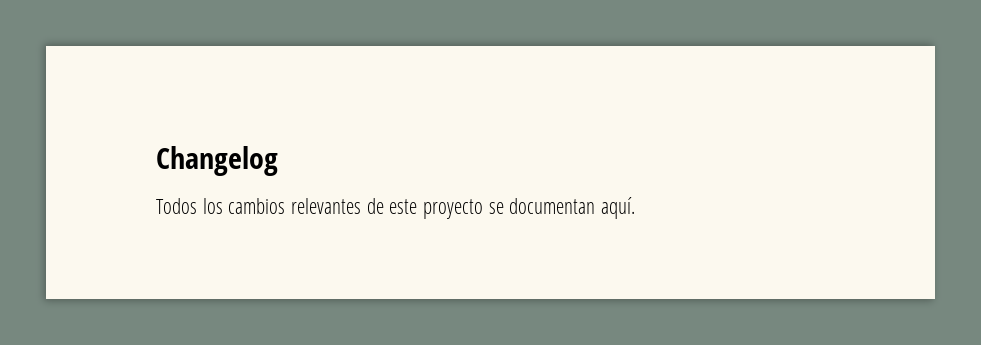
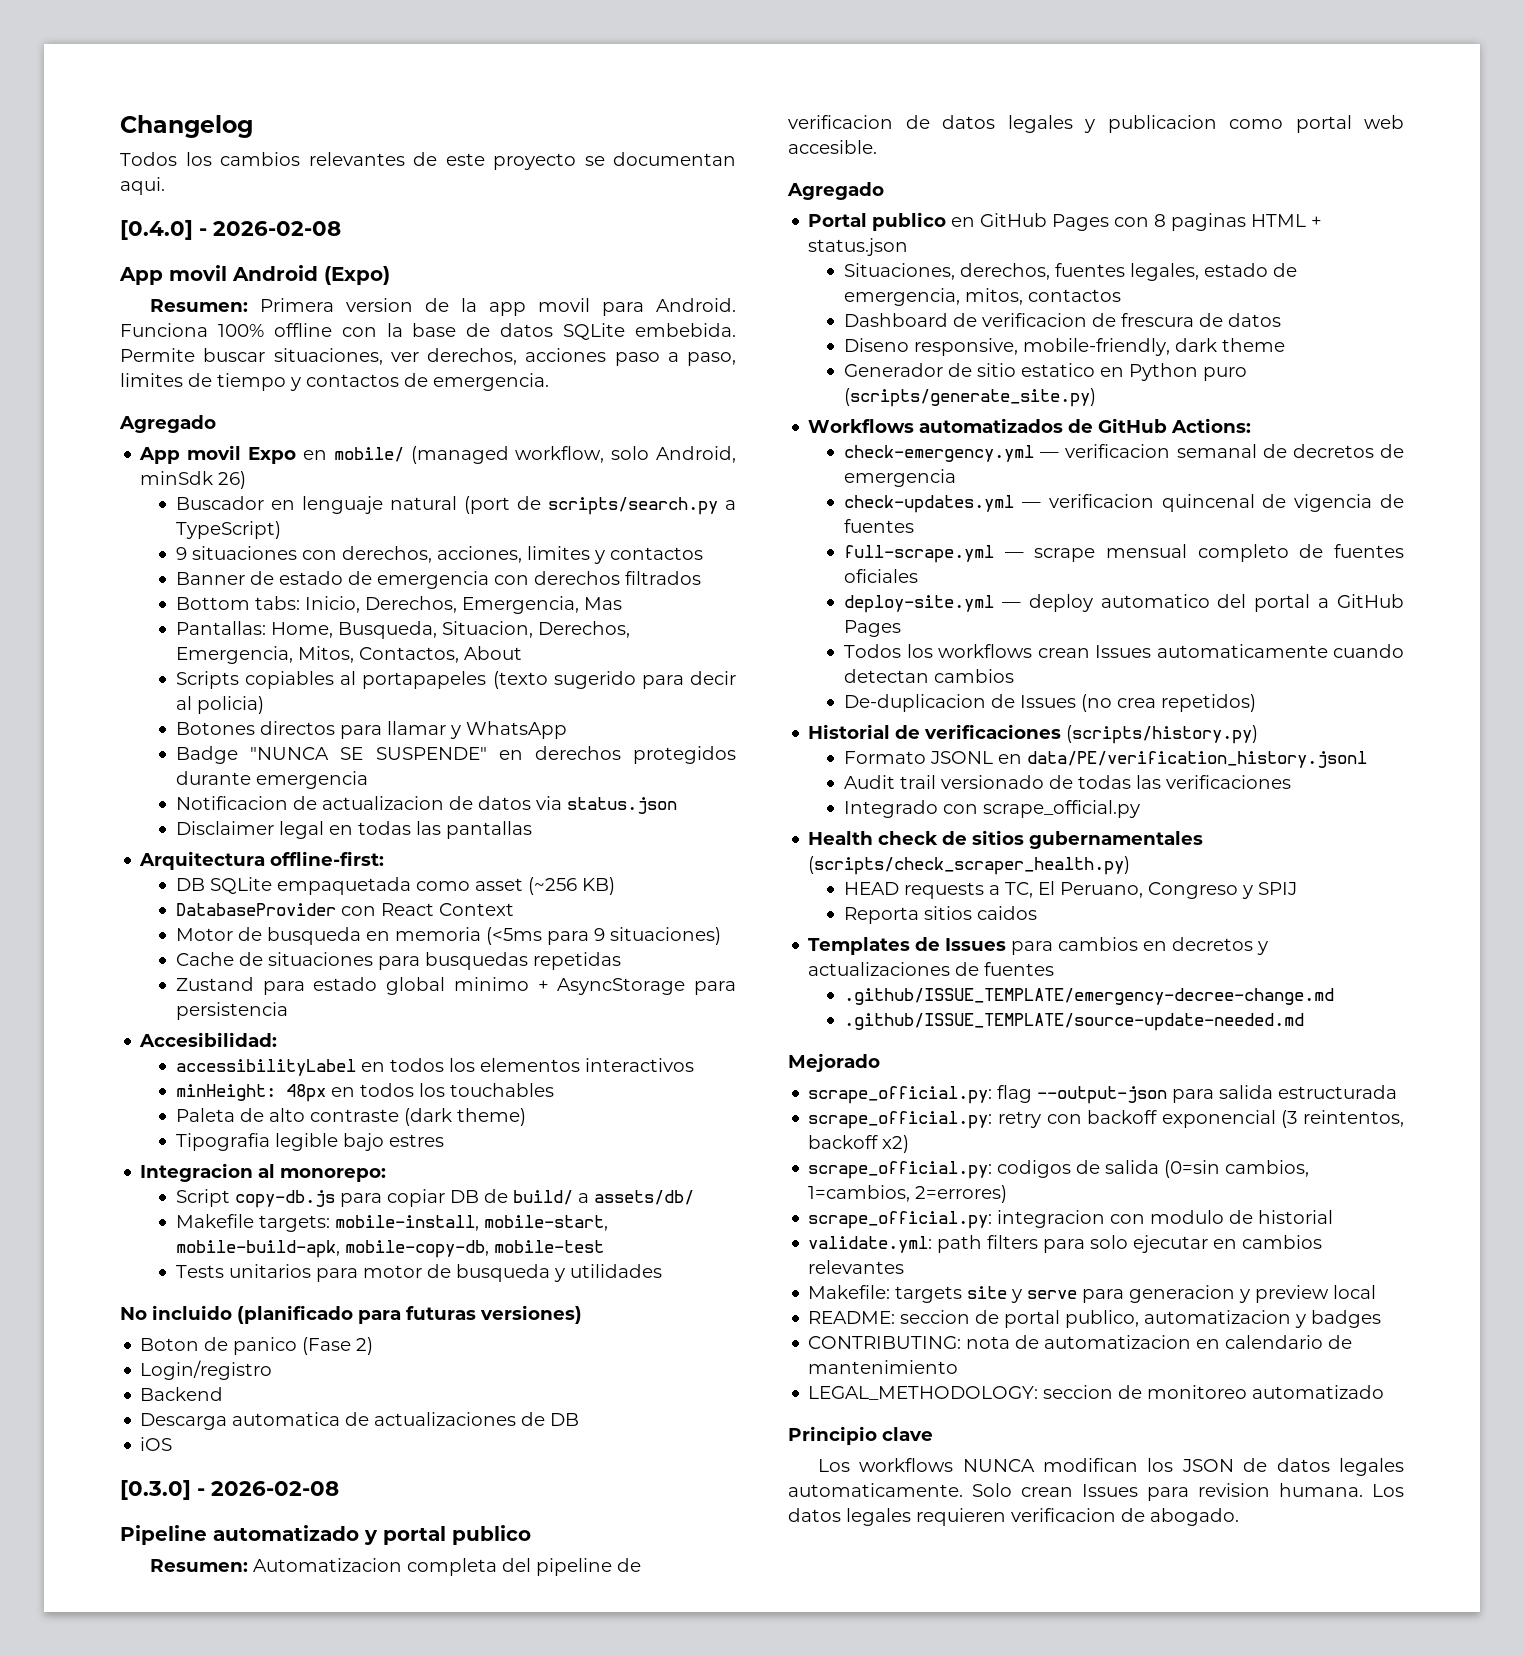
[601,197,636,219] aquí. -> [120,177,165,195] [120,220,341,240] [119,265,390,285] [149,298,736,316] [120,323,737,340] [120,348,736,366] [120,373,549,391] [119,415,216,433] [139,445,736,464] [140,471,247,489] [176,496,736,515] [176,521,282,539] [176,546,704,564] [176,571,702,589] [176,596,623,614] [176,621,631,639] [176,646,523,664] [176,671,736,689] [176,696,265,714] [176,721,568,739] [176,746,736,764] [176,771,369,789] [176,796,678,814] [176,821,533,839] [139,851,385,870] [176,877,616,895] [176,903,515,916] [176,927,722,945] [176,952,622,970] [176,977,736,995] [176,1002,289,1020] [139,1032,278,1047] [176,1058,695,1076] [176,1083,555,1102] [176,1108,527,1126] [176,1133,445,1151] [140,1163,387,1182] [176,1189,695,1208] [176,1214,609,1232] [176,1240,605,1258] [176,1264,663,1282] [120,1305,582,1324] [140,1337,374,1355] [140,1360,273,1380] [140,1387,224,1401] [140,1412,580,1430] [140,1437,173,1451] [120,1480,339,1500] [120,1525,531,1545] [149,1558,641,1576] [788,115,1404,133] [788,140,877,154] [787,182,884,200] [808,212,1323,231] [808,238,909,256] [844,263,1298,281] [844,288,1122,306] [844,313,1282,327] [844,338,1286,356] [844,363,1248,381] [844,388,1097,407] [808,418,1252,433] [844,444,1404,462] [844,469,957,487] [844,494,1404,513] [844,519,915,533] [844,544,1404,563] [844,569,919,583] [844,594,1404,613] [844,620,902,637] [844,644,1404,658] [844,669,1015,683] [844,694,1257,712] [808,724,1259,744] [844,751,1368,768] [844,775,1292,789] [844,800,1141,818] [808,830,1204,849] [808,856,1131,875] [844,881,1298,899] [844,906,1038,924] [808,937,1269,955] [808,962,1055,976] [844,988,1335,1005] [844,1013,1305,1031] [788,1053,880,1072] [808,1085,1398,1104] [808,1110,1404,1129] [808,1135,910,1153] [808,1160,1310,1179] [808,1185,1008,1203] [808,1210,1334,1229] [808,1235,1323,1253] [808,1260,905,1274] [808,1285,1377,1303] [808,1310,1382,1328] [808,1335,1353,1349] [808,1360,959,1374] [808,1385,1385,1400] [788,1426,933,1445] [817,1458,1404,1476] [788,1483,1404,1501] [788,1508,1239,1526] aqui. // [0.4.0] - 2026-02-08 // App movil Android (Expo) // Resumen: Primera version de la app movil para Android. Funciona 100% offline con la base de datos SQLite embebida. Permite buscar situaciones, ver derechos, acciones paso a paso, limites de tiempo y contactos de emergencia. // Agregado // App movil Expo en mobile/ (managed workflow, solo Android, minSdk 26) // Buscador en lenguaje natural (port de scripts/search.py a TypeScript) // 9 situaciones con derechos, acciones, limites y contactos // Banner de estado de emergencia con derechos filtrados // Bottom tabs: Inicio, Derechos, Emergencia, Mas // Pantallas: Home, Busqueda, Situacion, Derechos, Emergencia, Mitos, Contactos, About // Scripts copiables al portapapeles (texto sugerido para decir al policia) // Botones directos para llamar y WhatsApp // Badge "NUNCA SE SUSPENDE" en derechos protegidos durante emergencia // Notificacion de actualizacion de datos via status.json // Disclaimer legal en todas las pantallas // Arquitectura offline-first: // DB SQLite empaquetada como asset (~256 KB) // DatabaseProvider con React Context // Motor de busqueda en memoria (<5ms para 9 situaciones) // Cache de situaciones para busquedas repetidas // Zustand para estado global minimo + AsyncStorage para persistencia // Accesibilidad: // accessibilityLabel en todos los elementos interactivos // minHeight: 48px en todos los touchables // Paleta de alto contraste (dark theme) // Tipografia legible bajo estres // Integracion al monorepo: // Script copy-db.js para copiar DB de build/ a assets/db/ // Makefile targets: mobile-install, mobile-start, mobile-build-apk, mobile-copy-db, mobile-test // Tests unitarios para motor de busqueda y utilidades // No incluido (planificado para futuras versiones) // Boton de panico (Fase 2) // Login/registro // Backend // Descarga automatica de actualizaciones de DB // iOS // [0.3.0] - 2026-02-08 // Pipeline automatizado y portal publico // Resumen: Automatizacion completa del pipeline de verificacion de datos legales y publicacion como portal web accesible. // Agregado // Portal publico en GitHub Pages con 8 paginas HTML + status.json // Situaciones, derechos, fuentes legales, estado de emergencia, mitos, contactos // Dashboard de verificacion de frescura de datos // Diseno responsive, mobile-friendly, dark theme // Generador de sitio estatico en Python puro (scripts/generate_site.py) // Workflows automatizados de GitHub Actions: // check-emergency.yml — verificacion semanal de decretos de emergencia // check-updates.yml — verificacion quincenal de vigencia de fuentes // full-scrape.yml — scrape mensual completo de fuentes oficiales // deploy-site.yml — deploy automatico del portal a GitHub Pages // Todos los workflows crean Issues automaticamente cuando detectan cambios // De-duplicacion de Issues (no crea repetidos) // Historial de verificaciones (scripts/history.py) // Formato JSONL en data/PE/verification_history.jsonl // Audit trail versionado de todas las verificaciones // Integrado con scrape_official.py // Health check de sitios gubernamentales (scripts/check_scraper_health.py) // HEAD requests a TC, El Peruano, Congreso y SPIJ // Reporta sitios caidos // Templates de Issues para cambios en decretos y actualizaciones de fuentes // .github/ISSUE_TEMPLATE/emergency-decree-change.md // .github/ISSUE_TEMPLATE/source-update-needed.md // Mejorado // scrape_official.py: flag --output-json para salida estructurada // scrape_official.py: retry con backoff exponencial (3 reintentos, backoff x2) // scrape_official.py: codigos de salida (0=sin cambios, 1=cambios, 2=errores) // scrape_official.py: integracion con modulo de historial // validate.yml: path filters para solo ejecutar en cambios relevantes // Makefile: targets site y serve para generacion y preview local // README: seccion de portal publico, automatizacion y badges // CONTRIBUTING: nota de automatizacion en calendario de mantenimiento // LEGAL_METHODOLOGY: seccion de monitoreo automatizado // Principio clave // Los workflows NUNCA modifican los JSON de datos legales automaticamente. Solo crean Issues para revision humana. Los datos legales requieren verificacion de abogado.

